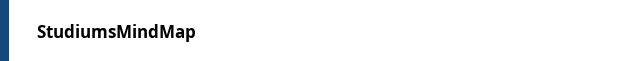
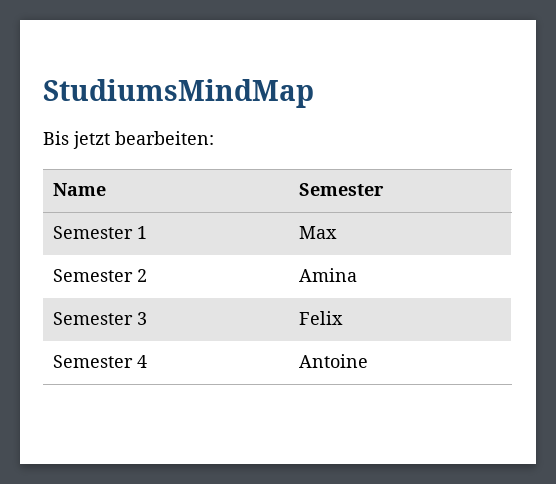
(196, 33) none -> [43,131,214,149] [52,183,106,196] [298,183,384,196] [52,226,147,239] [298,226,337,239] [52,269,147,282] [298,268,357,282] [52,312,147,325] [298,311,343,325] [52,355,147,368] [298,354,368,368] // Bis jetzt bearbeiten: // Name | Semester // Semester 1 | Max // Semester 2 | Amina // Semester 3 | Felix // Semester 4 | Antoine

